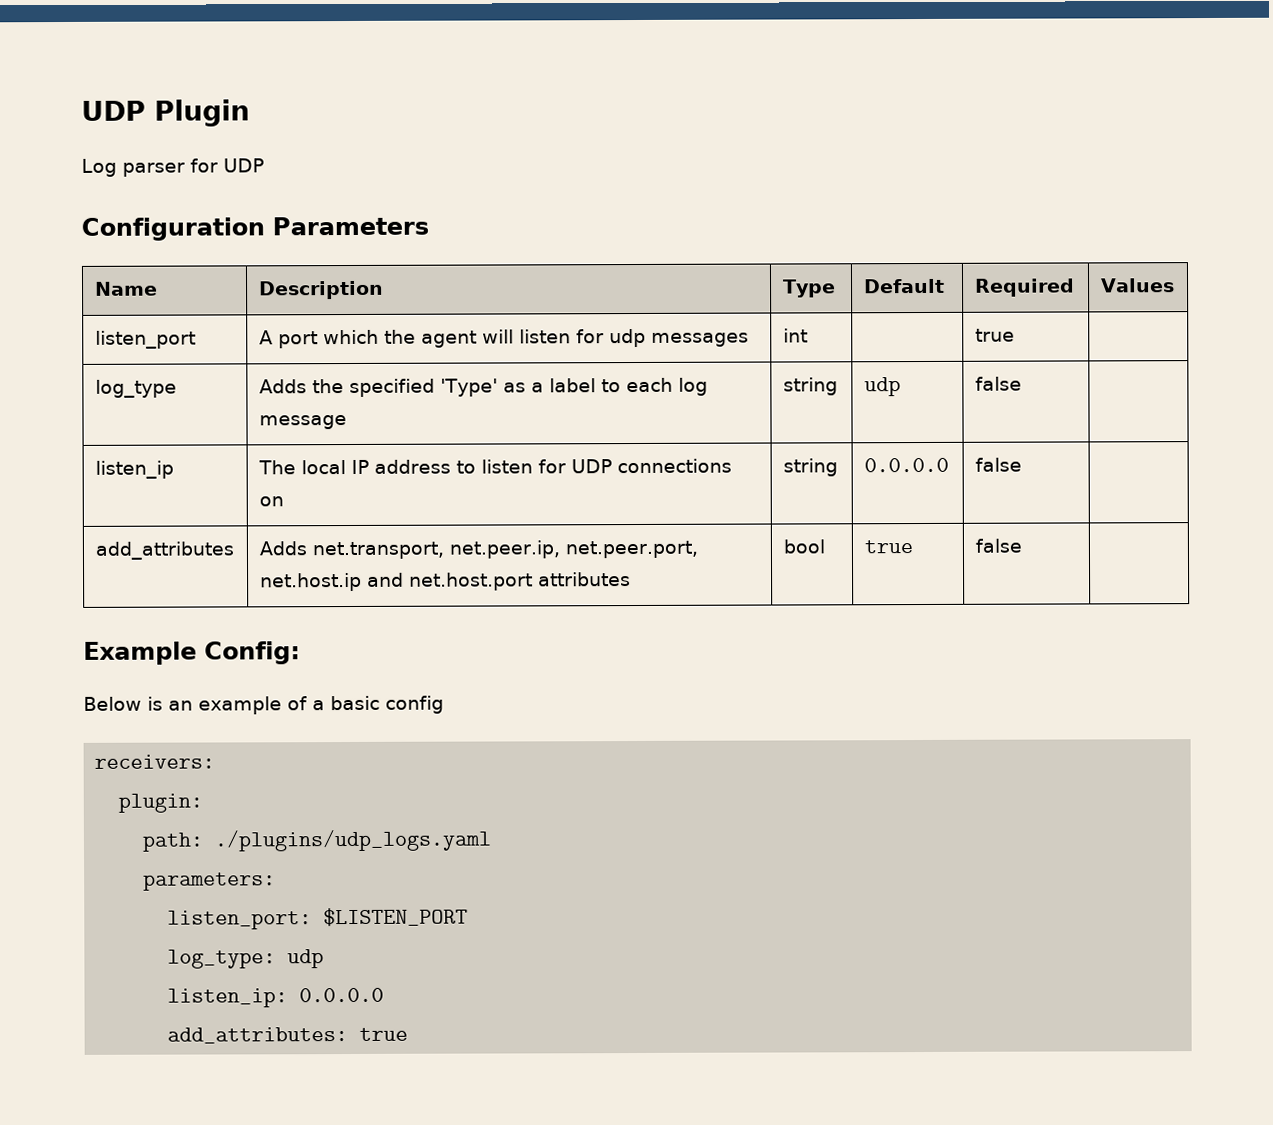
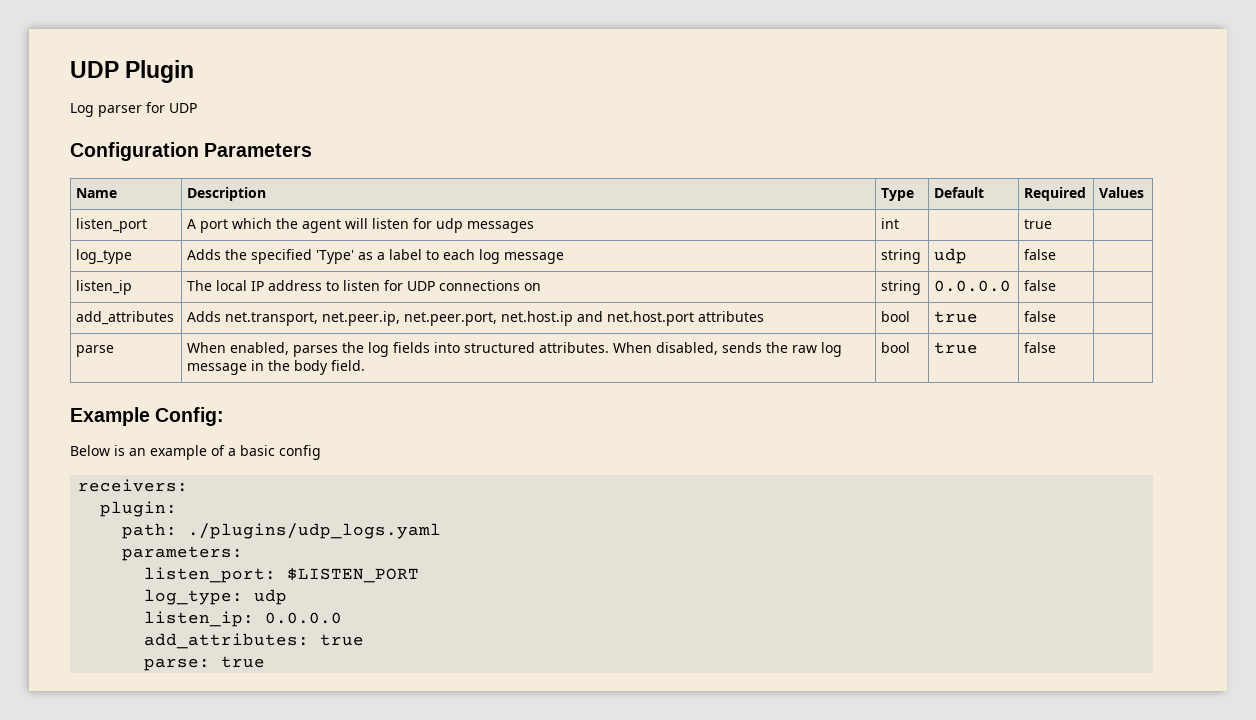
(1022, 545) none -> [76,345,115,357] [187,342,843,357] [187,360,366,375] [881,342,911,353] [934,342,979,354] [1024,342,1057,353] // parse | When enabled, parses the log fields into structured attributes. When disabled, sends the raw log message in the body field. | bool | true | false |
(409, 1034) none -> [144,656,266,671] // parse: true

